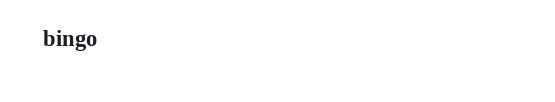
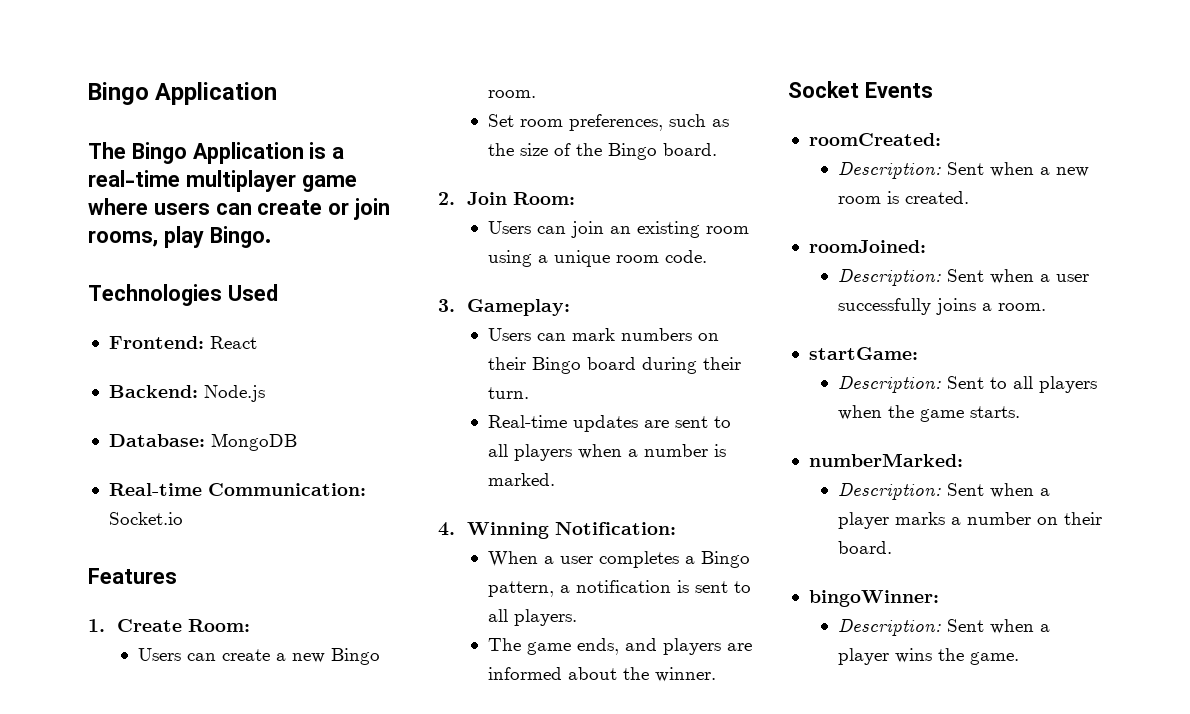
[43,30,97,51] bingo -> [88,82,278,105] [88,142,345,164] [88,170,357,192] [88,198,391,220] [88,226,271,248] [88,284,278,306] [108,336,257,349] [108,385,265,402] [108,433,297,451] [108,483,366,496] [108,512,183,525] [88,568,177,584] [88,619,250,632] [137,648,380,665] [487,90,536,98] [487,114,729,131] [487,143,717,160] [438,192,575,205] [487,221,749,238] [487,250,707,267] [438,299,570,316] [487,328,719,341] [487,357,741,374] [487,387,529,399] [487,415,731,432] [487,444,726,461] [487,473,555,486] [438,522,676,539] [487,551,750,568] [487,580,751,597] [487,609,577,626] [487,638,752,655] [487,667,716,682] [788,81,933,98] [808,133,941,146] [837,162,1089,179] [837,191,969,204] [808,240,926,253] [837,269,1089,286] [837,298,1046,315] [808,347,918,360] [837,376,1097,393] [837,405,1020,422] [808,453,963,467] [837,483,1050,500] [837,512,1102,529] [837,541,892,554] [808,590,939,607] [837,619,1050,636] [837,648,1019,665] Bingo Application // The Bingo Application is a real-time multiplayer game where users can create or join rooms, play Bingo. // Technologies Used // Frontend: React // Backend: Node.js // Database: MongoDB // Real-time Communication: Socket.io // Features // 1. Create Room: // Users can create a new Bingo room. // Set room preferences, such as the size of the Bingo board. // 2. Join Room: // Users can join an existing room using a unique room code. // 3. Gameplay: // Users can mark numbers on their Bingo board during their turn. // Real-time updates are sent to all players when a number is marked. // 4. Winning Notification: // When a user completes a Bingo pattern, a notification is sent to all players. // The game ends, and players are informed about the winner. // Socket Events // roomCreated: // Description: Sent when a new room is created. // roomJoined: // Description: Sent when a user successfully joins a room. // startGame: // Description: Sent to all players when the game starts. // numberMarked: // Description: Sent when a player marks a number on their board. // bingoWinner: // Description: Sent when a player wins the game.

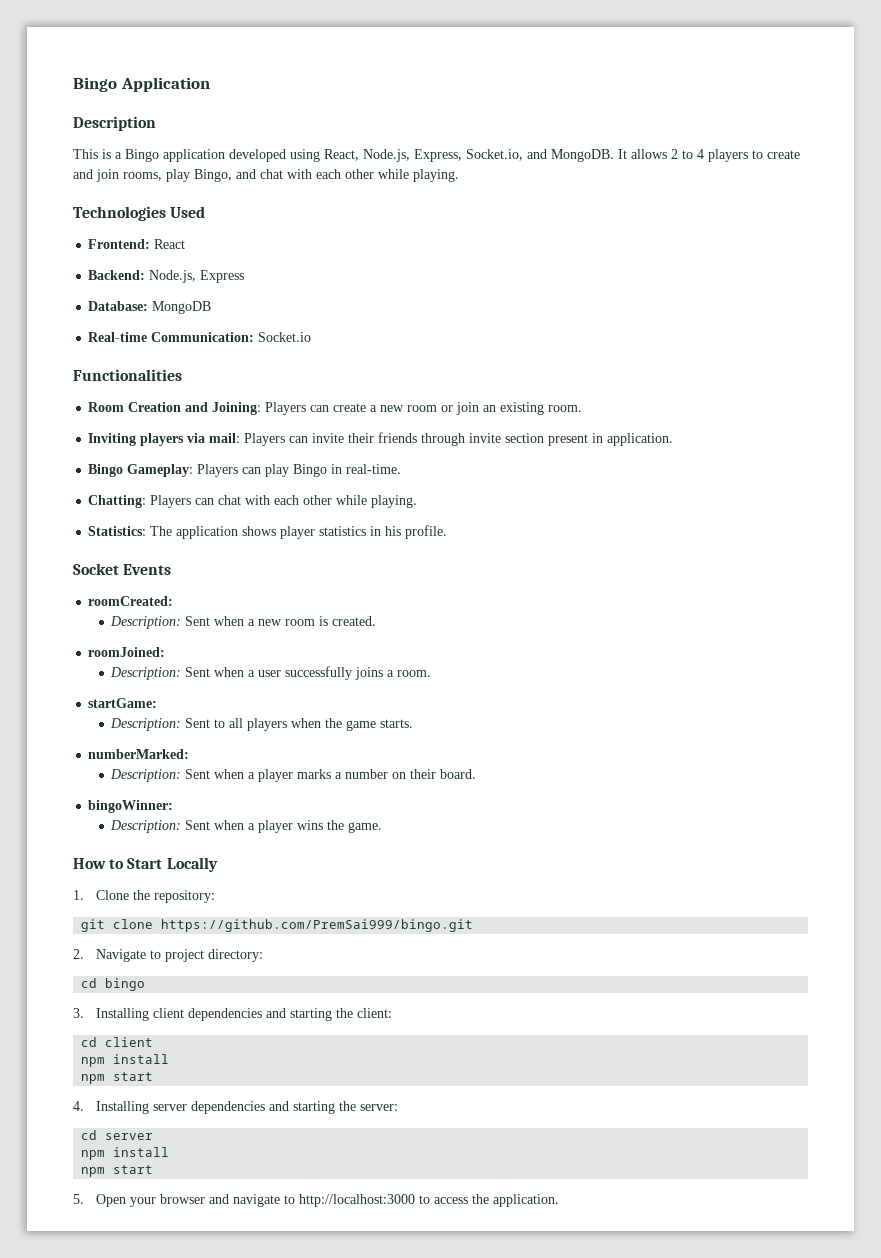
[88,142,345,164] [88,170,357,192] [88,198,391,220] [88,226,271,248] The Bingo Application is a real-time multiplayer game where users can create or join rooms, play Bingo. -> [73,116,156,131] [73,149,800,162] [73,169,459,182] Description // This is a Bingo application developed using React, Node.js, Express, Socket.io, and MongoDB. It allows 2 to 4 players to create and join rooms, play Bingo, and chat with each other while playing.
[203,385,265,402] Node.js -> [149,270,245,283] Node.js, Express
[88,568,177,584] [88,619,250,632] [137,648,380,665] [487,90,536,98] [487,114,729,131] [487,143,717,160] [438,192,575,205] [487,221,749,238] [487,250,707,267] [438,299,570,316] [487,328,719,341] [487,357,741,374] [487,387,529,399] [487,415,731,432] [487,444,726,461] [487,473,555,486] [438,522,676,539] [487,551,750,568] [487,580,751,597] [487,609,577,626] [487,638,752,655] [487,667,716,682] Features // 1. Create Room: // Users can create a new Bingo room. // Set room preferences, such as the size of the Bingo board. // 2. Join Room: // Users can join an existing room using a unique room code. // 3. Gameplay: // Users can mark numbers on their Bingo board during their turn. // Real-time updates are sent to all players when a number is marked. // 4. Winning Notification: // When a user completes a Bingo pattern, a notification is sent to all players. // The game ends, and players are informed about the winner. -> [73,369,182,381] [88,402,583,415] [88,432,674,446] [88,464,402,477] [88,495,418,508] [88,525,448,539] Functionalities // Room Creation and Joining: Players can create a new room or join an existing room. // Inviting players via mail: Players can invite their friends through invite section present in application. // Bingo Gameplay: Players can play Bingo in real-time. // Chatting: Players can chat with each other while playing. // Statistics: The application shows player statistics in his profile.
(1019, 658) none -> [73,857,218,872] [73,890,215,903] [81,919,474,932] [73,949,263,962] [81,978,146,991] [73,1008,392,1021] [81,1037,154,1047] [81,1054,170,1067] [81,1072,154,1084] [73,1101,398,1114] [81,1130,154,1140] [81,1147,170,1160] [81,1165,154,1177] [73,1194,559,1207] // How to Start Locally // 1. Clone the repository: // git clone https://github.com/PremSai999/bingo.git // 2. Navigate to project directory: // cd bingo // 3. Installing client dependencies and starting the client: // cd client // npm install // npm start // 4. Installing server dependencies and starting the server: // cd server // npm install // npm start // 5. Open your browser and navigate to http://localhost:3000 to access the application.

